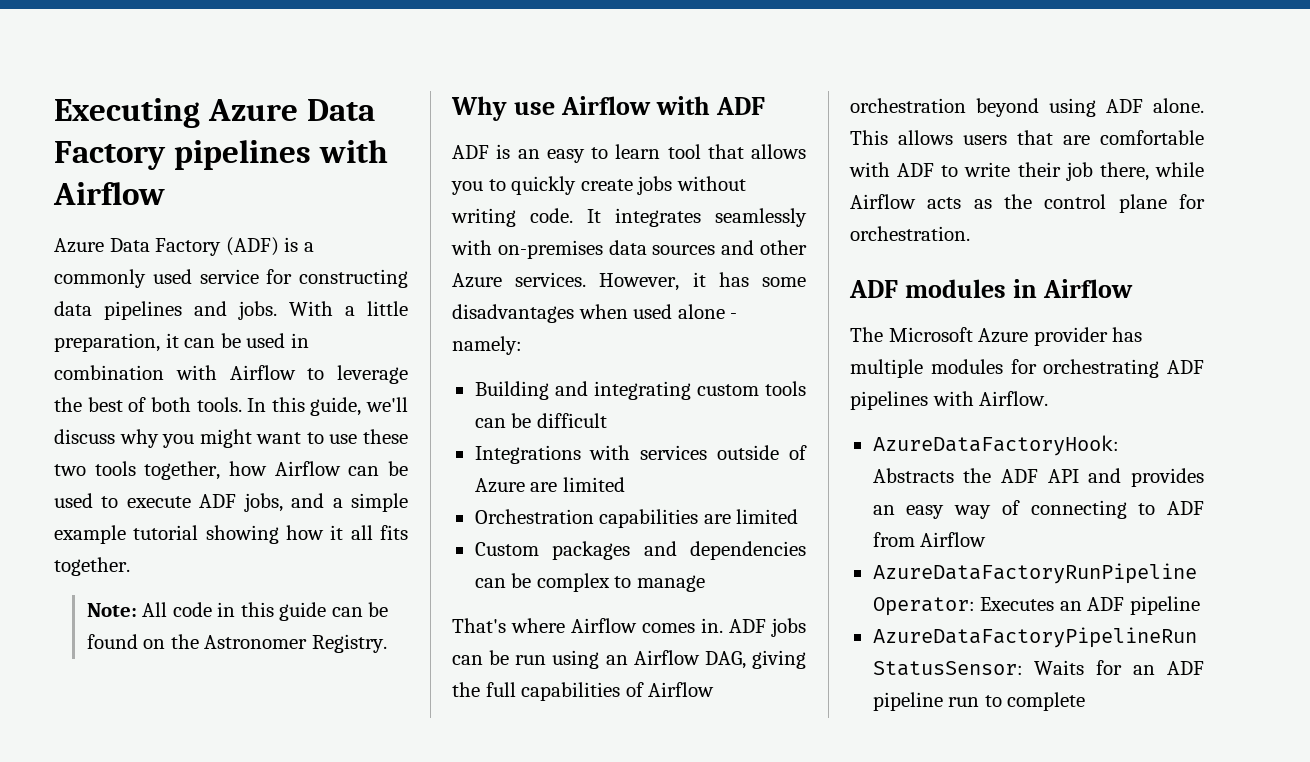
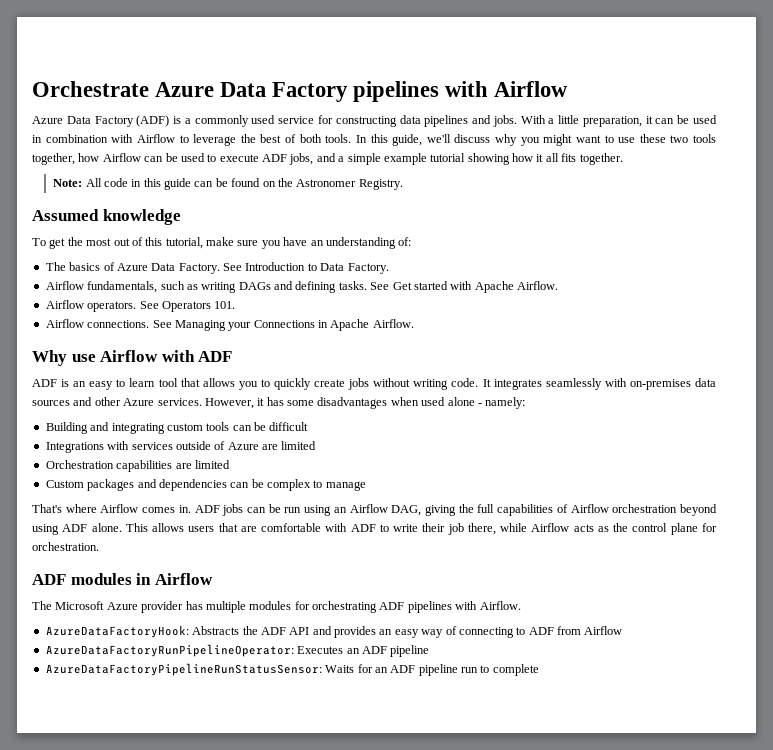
[54,98,200,128] Executing -> [32,81,149,97] Orchestrate
(387, 643) none -> [32,209,181,225] [32,237,412,249] [45,262,389,274] [45,281,558,293] [45,300,236,312] [45,319,414,331] // Assumed knowledge // To get the most out of this tutorial, make sure you have an understanding of: // The basics of Azure Data Factory. See Introduction to Data Factory. // Airflow fundamentals, such as writing DAGs and defining tasks. See Get started with Apache Airflow. // Airflow operators. See Operators 101. // Airflow connections. See Managing your Connections in Apache Airflow.

